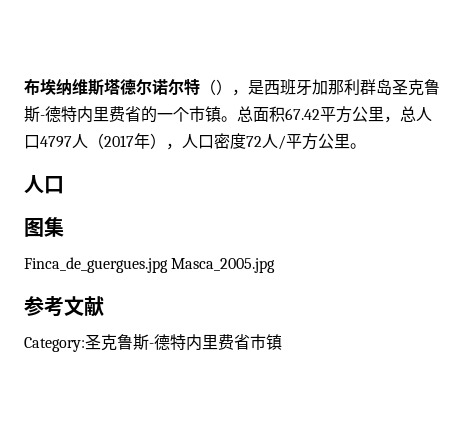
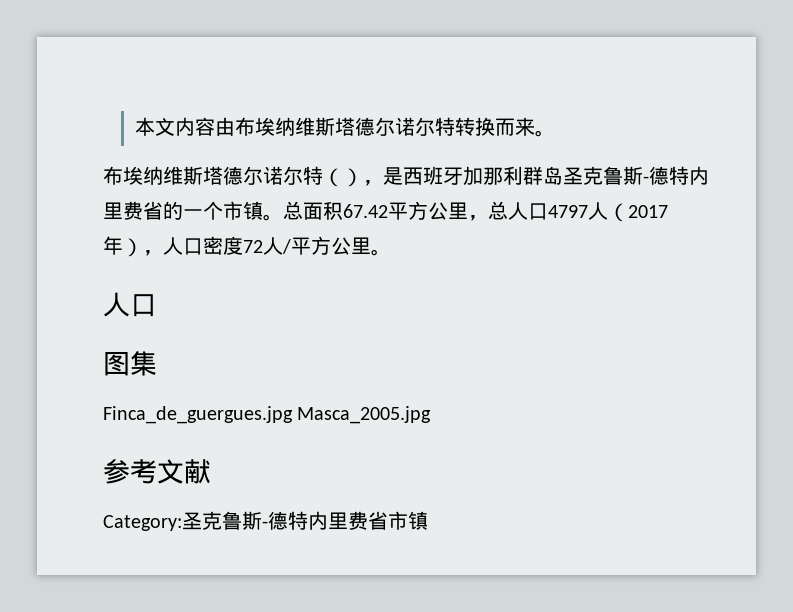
(24, 86) none -> [135,117,556,137] 本文内容由布埃纳维斯塔德尔诺尔特转换而来。 //

